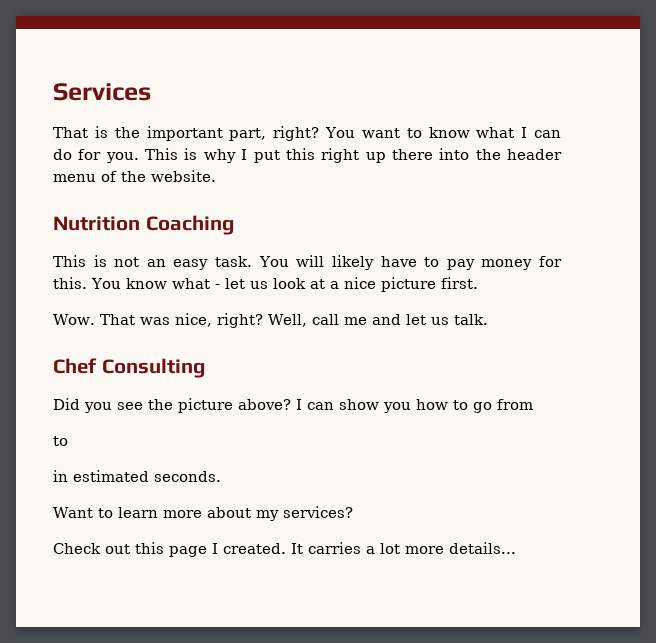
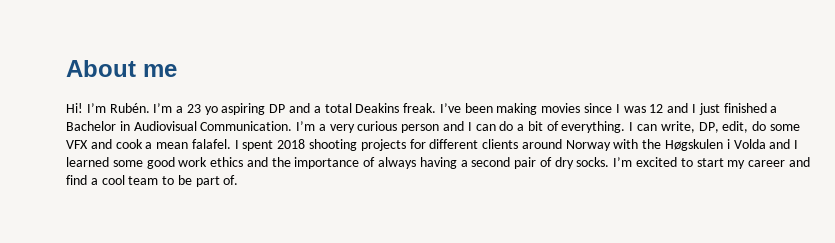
[53,83,151,101] [53,126,562,141] [53,148,562,163] [53,170,216,182] [53,215,234,235] [53,255,562,270] [53,277,478,292] [53,313,488,328] [53,358,205,378] [53,398,533,413] [53,436,68,446] [53,470,221,482] [53,506,353,521] [53,542,516,557] Services // That is the important part, right? You want to know what I can do for you. This is why I put this right up there into the header menu of the website. // Nutrition Coaching // This is not an easy task. You will likely have to pay money for this. You know what - let us look at a nice picture first. // Wow. That was nice, right? Well, call me and let us talk. // Chef Consulting // Did you see the picture above? I can show you how to go from // to // in estimated seconds. // Want to learn more about my services? // Check out this page I created. It carries a lot more details... -> [66,60,177,77] [66,103,778,115] [66,121,800,133] [66,139,799,151] [66,157,810,169] [66,175,239,187] About me // Hi! I’m Rubén. I’m a 23 yo aspiring DP and a total Deakins freak. I’ve been making movies since I was 12 and I just finished a Bachelor in Audiovisual Communication. I’m a very curious person and I can do a bit of everything. I can write, DP, edit, do some VFX and cook a mean falafel. I spent 2018 shooting projects for different clients around Norway with the Høgskulen i Volda and I learned some good work ethics and the importance of always having a second pair of dry socks. I’m excited to start my career and find a cool team to be part of.

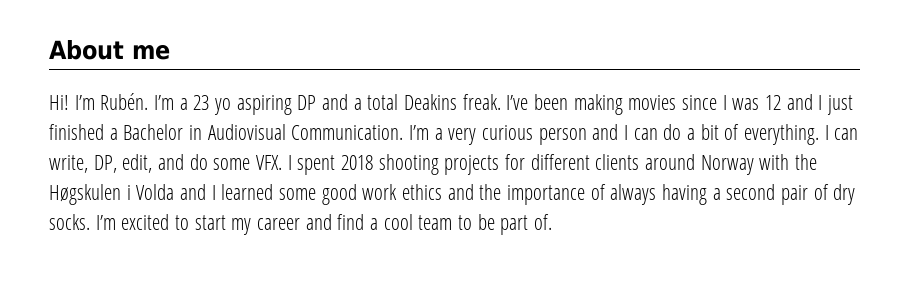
(749, 127) none -> [157,154,184,170] and
[66,139,231,149] VFX and cook a mean falafel. -> [255,155,282,170] VFX.

